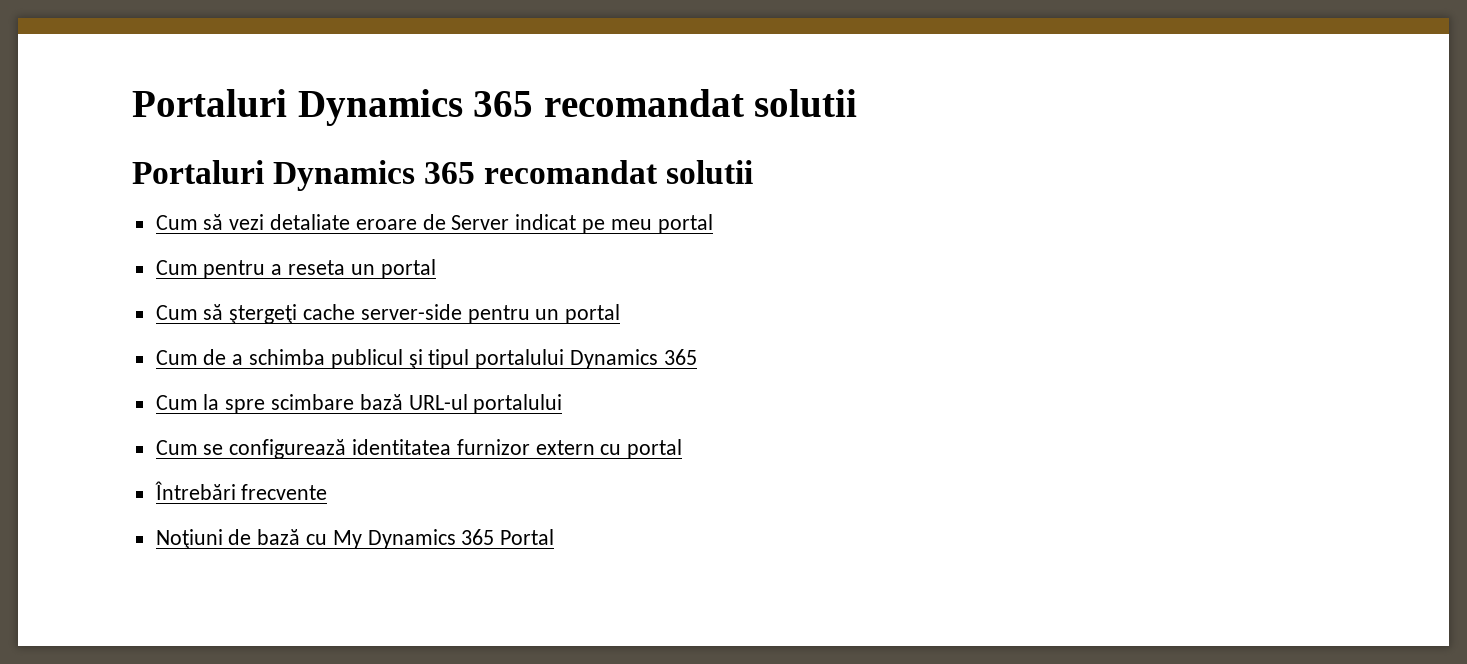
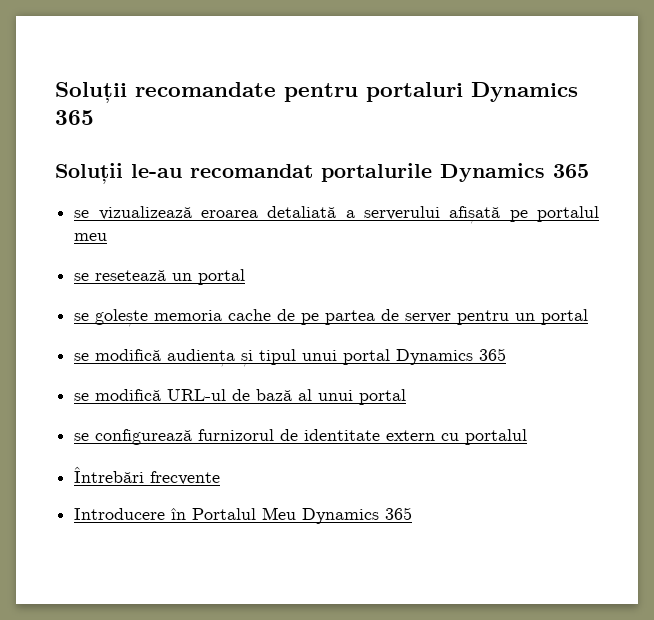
[132,89,858,126] [132,160,754,191] [155,214,713,234] [155,259,436,279] [155,304,621,324] [155,349,697,369] [155,394,563,414] [155,439,530,459] Portaluri Dynamics 365 recomandat solutii // Portaluri Dynamics 365 recomandat solutii // Cum să vezi detaliate eroare de Server indicat pe meu portal // Cum pentru a reseta un portal // Cum să ştergeţi cache server-side pentru un portal // Cum de a schimba publicul şi tipul portalului Dynamics 365 // Cum la spre scimbare bază URL-ul portalului // Cum se configurează identitatea furnizor -> [55,82,578,104] [55,110,94,125] [55,163,589,184] [74,206,599,224] [74,233,108,241] [74,269,246,285] [74,309,589,327] [74,348,507,367] [74,389,407,405] [74,429,381,445] Soluții recomandate pentru portaluri Dynamics 365 // Soluții le-au recomandat portalurile Dynamics 365 // se vizualizează eroarea detaliată a serverului afișată pe portalul meu // se resetează un portal // se golește memoria cache de pe partea de server pentru un portal // se modifică audiența și tipul unui portal Dynamics 365 // se modifică URL-ul de bază al unui portal // se configurează furnizorul de identitate
[627,439,683,459] portal -> [465,429,528,445] portalul
[155,529,555,549] Noţiuni de bază cu My Dynamics 365 Portal -> [74,507,413,524] Introducere în Portalul Meu Dynamics 365

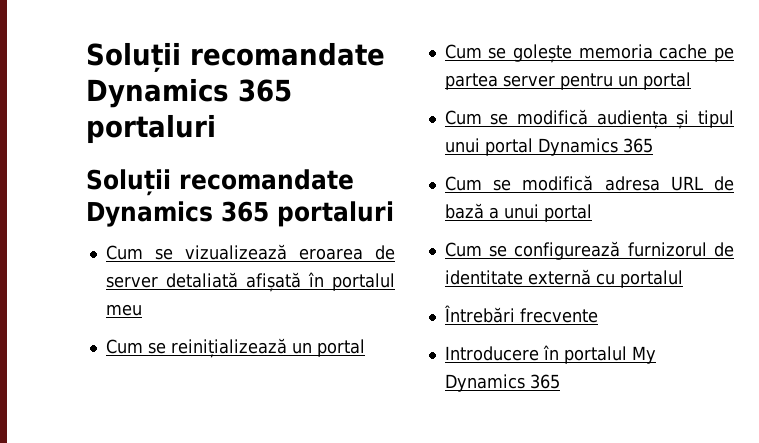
[55,82,578,104] [55,110,94,125] [55,163,589,184] Soluții recomandate pentru portaluri Dynamics 365 // Soluții le-au recomandat portalurile Dynamics 365 // -> [86,42,385,72] [86,78,292,108] [86,114,216,144] [86,169,354,196] [86,201,394,227] [105,245,143,260] Soluții recomandate Dynamics 365 portaluri // Soluții recomandate Dynamics 365 portaluri // Cum
[267,206,528,224] detaliată a serverului afișată pe -> [375,245,395,260] [105,272,324,292] de server detaliată afișată în
[74,269,246,285] se resetează un portal // -> [105,338,365,358] [444,44,482,59] Cum se reinițializează un portal // Cum
[277,309,296,321] de -> (708, 51) none
[381,309,400,321] de -> (498, 81) none
(589, 317) none -> [444,110,482,125] Cum
[74,389,227,401] se modifică URL-ul -> [444,175,703,191] Cum se modifică adresa URL
[298,389,313,401] al -> [488,207,499,219] a
(407, 397) none -> [444,242,482,257] Cum
[386,430,436,441] extern -> [527,269,591,285] externă
[192,507,297,520] Portalul Meu -> [563,346,656,364] portalul My

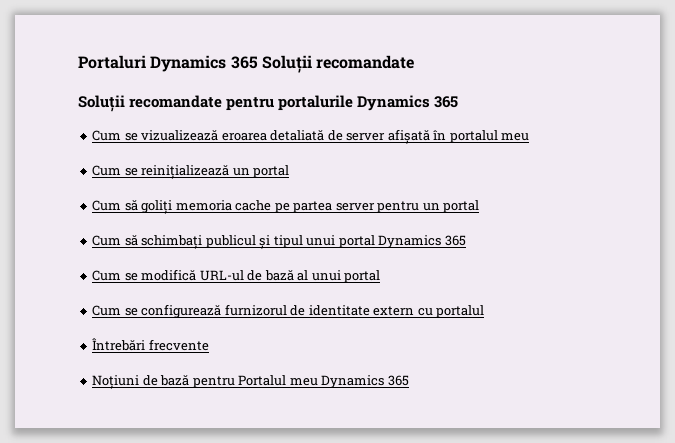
[86,42,385,72] [86,78,292,108] [86,114,216,144] [86,169,354,196] [86,201,394,227] Soluții recomandate Dynamics 365 portaluri // Soluții recomandate Dynamics 365 portaluri -> [78,55,415,73] [78,95,459,112] Portaluri Dynamics 365 Soluții recomandate // Soluții recomandate pentru portalurile Dynamics 365
(363, 254) none -> [270,130,325,141] detaliată
[165,272,238,288] detaliată -> (386, 137) none
[488,44,573,63] se golește -> [124,200,173,214] să goliți
[490,109,668,129] se modifică audiența -> [124,235,256,249] să schimbați publicul
[604,176,734,191] [444,203,499,219] adresa URL de bază a -> [199,270,309,281] URL-ul de bază al
[527,269,591,285] externă -> [373,306,415,316] extern
[444,345,656,364] Introducere în portalul My -> [92,375,318,389] Noțiuni de bază pentru Portalul meu

